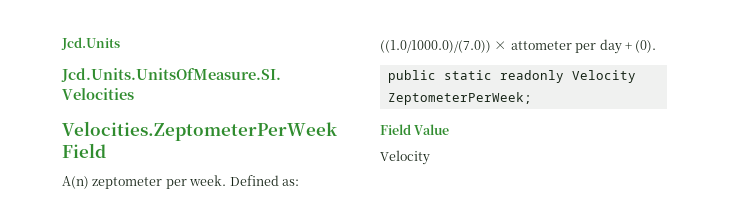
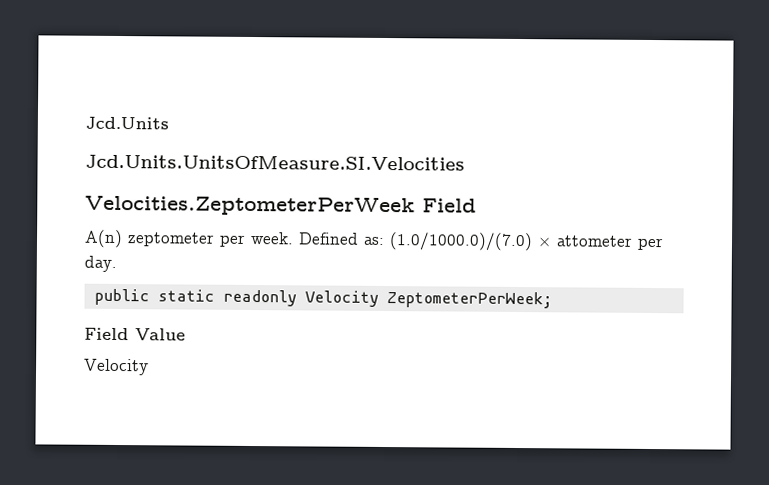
[380,40,491,53] ((1.0/1000.0)/(7.0)) -> [389,232,533,252] (1.0/1000.0)/(7.0)
[599,39,657,54] day + (0). -> [84,255,117,272] day.

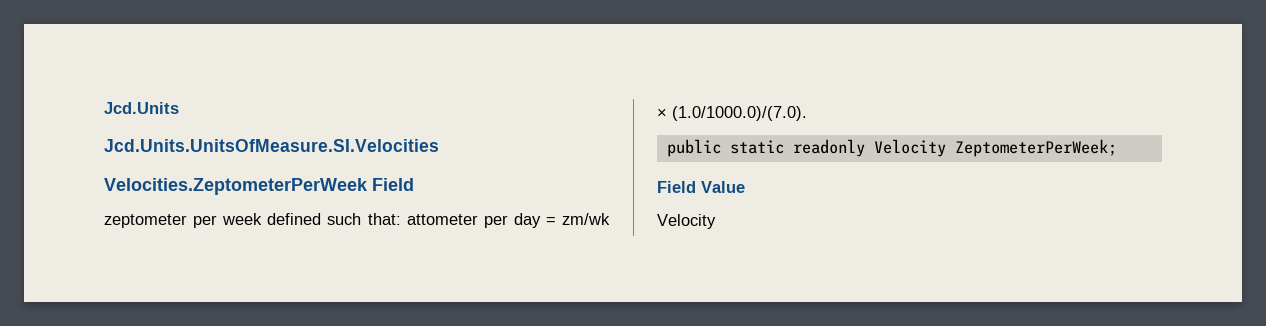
[84,229,123,249] A(n) -> (414, 184) none
[250,231,664,252] [84,255,117,272] week. Defined as: (1.0/1000.0)/(7.0) × attometer per day. -> [222,213,611,228] [657,106,807,121] week defined such that: attometer per day = zm/wk × (1.0/1000.0)/(7.0).

